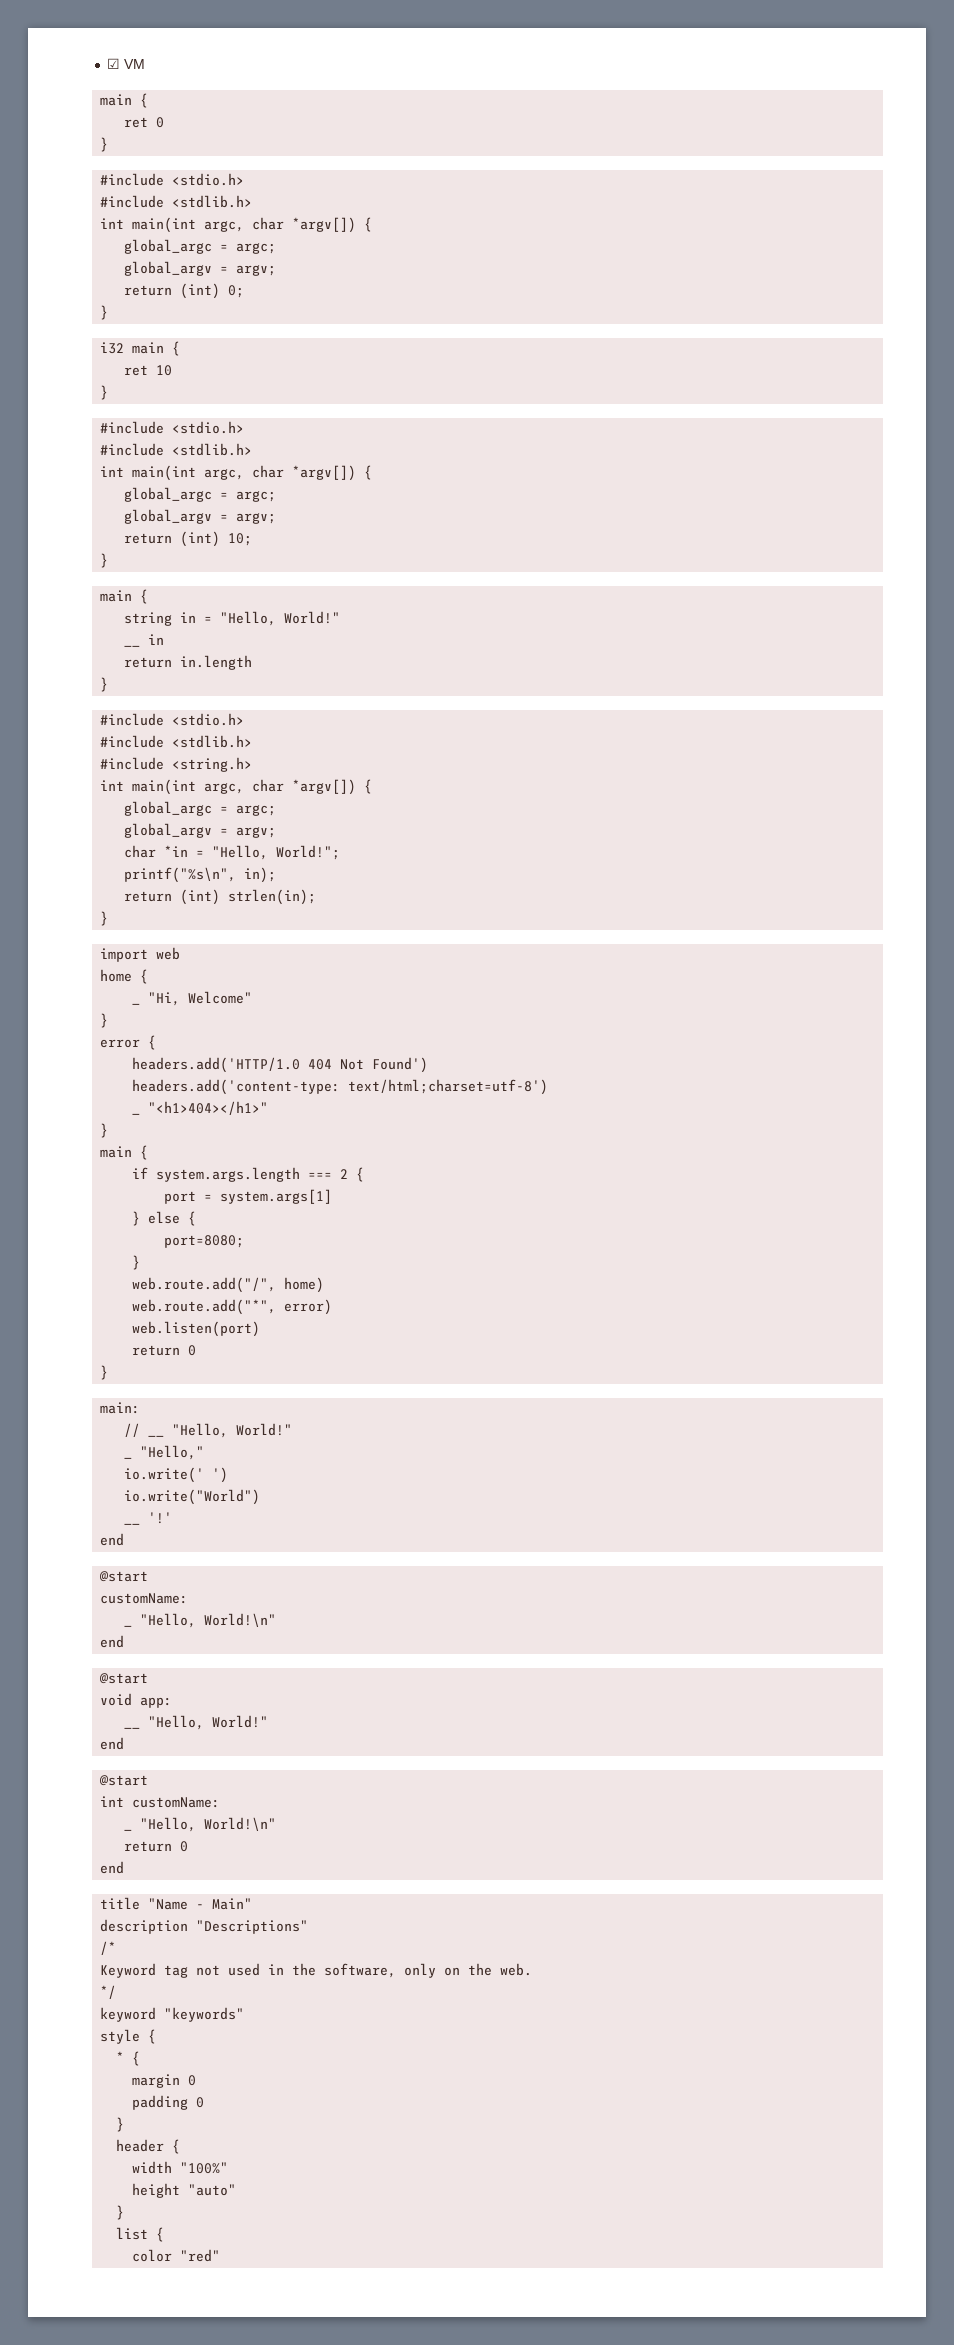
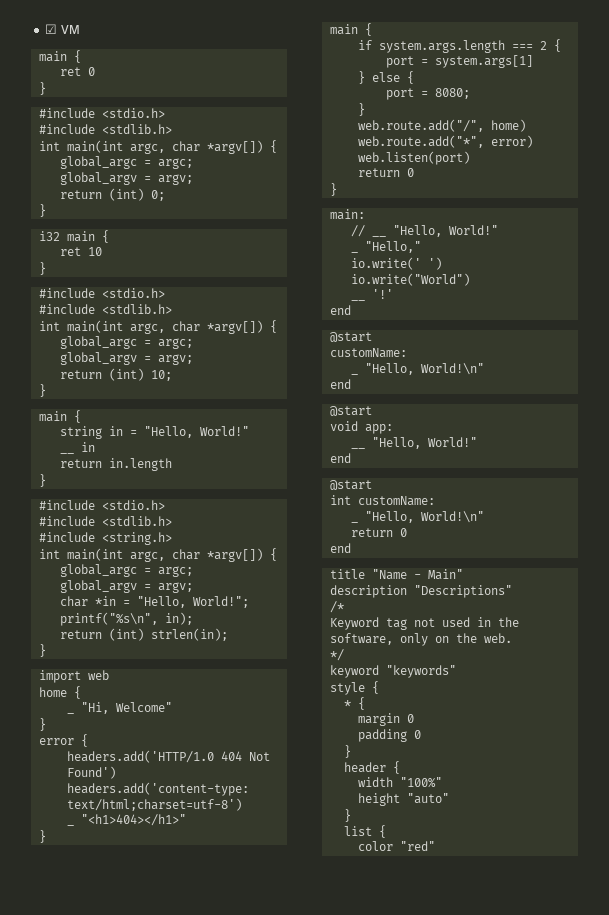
[164,1235,245,1248] port=8080; -> [385,88,470,100] port = 8080;

